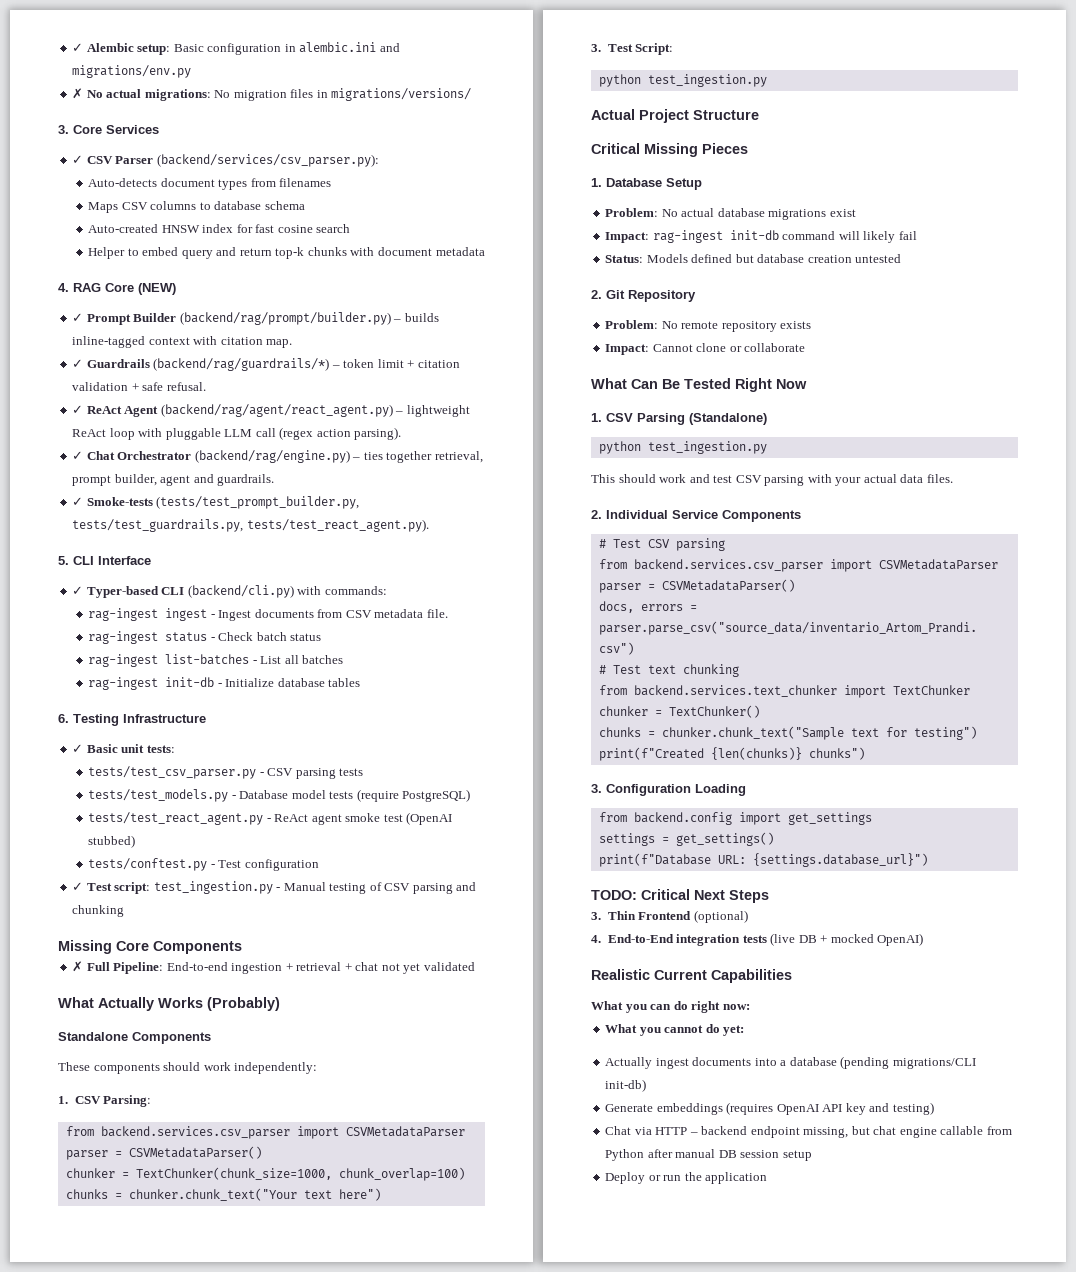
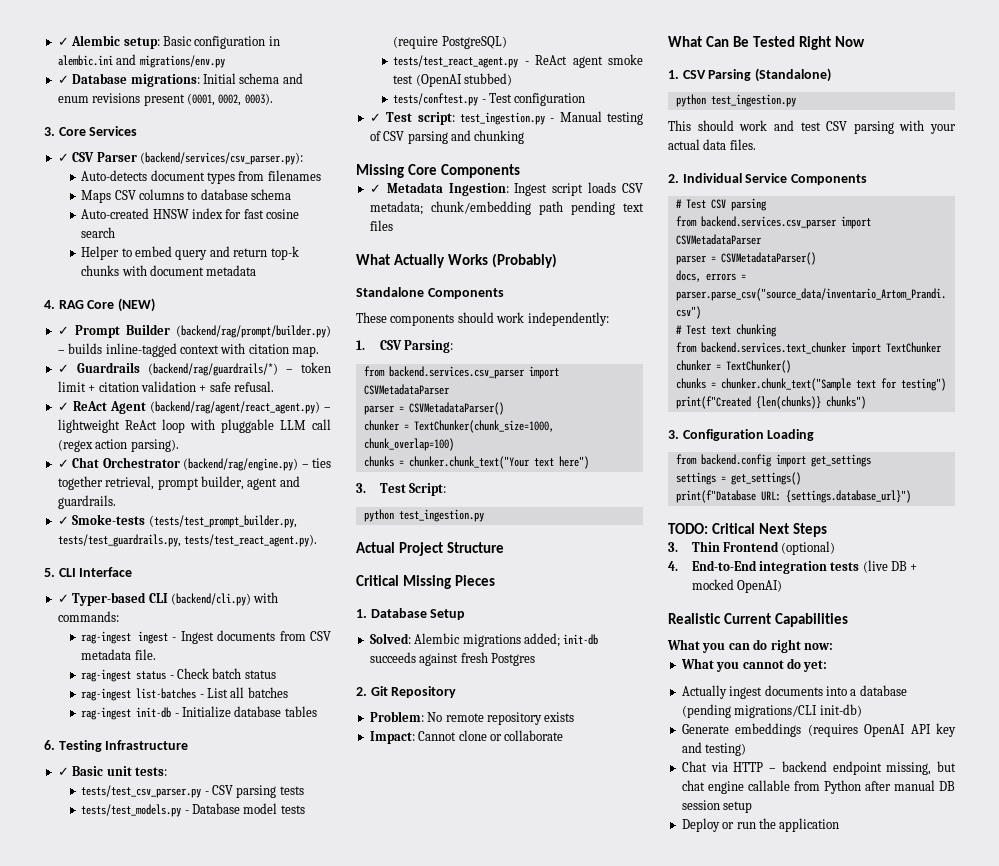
[72,88,472,101] ✗ No actual migrations: No migration files in migrations/versions/ -> [57,73,303,87] [57,93,273,106] ✓ Database migrations: Initial schema and enum revisions present (0001, 0002, 0003).
[72,961,475,974] ✗ Full Pipeline: End-to-end ingestion + retrieval + chat not yet validated -> [369,182,643,196] [369,201,644,215] [369,220,393,231] ✓ Metadata Ingestion: Ingest script loads CSV metadata; chunk/embedding path pending text files
[605,208,856,220] [605,230,917,243] [605,254,902,263] Problem: No actual database migrations exist // Impact: rag-ingest init-db command will likely fail // Status: Models defined but database creation untested -> [369,633,599,647] [369,652,535,666] Solved: Alembic migrations added; init-db succeeds against fresh Postgres

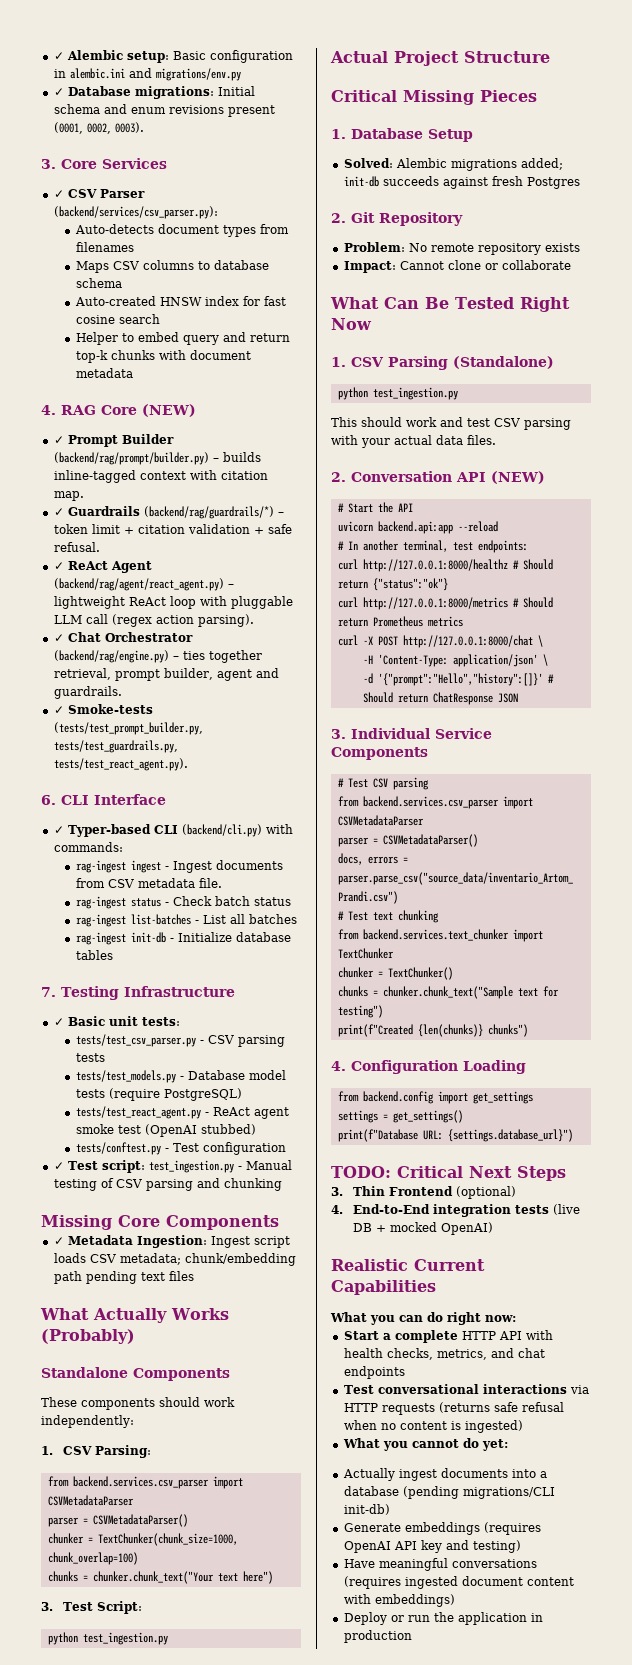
[44,568,55,577] 5. -> [41,795,56,805] 6.
[44,740,55,750] 6. -> [41,987,56,997] 7.
(679, 178) none -> [351,471,545,484] [337,502,413,513] [337,521,498,534] [337,540,528,553] [337,559,553,572] [337,578,448,591] [337,597,553,610] [337,616,463,627] [337,635,543,648] [362,654,548,667] [362,673,554,686] [362,692,518,705] [331,729,346,739] Conversation API (NEW) // # Start the API // uvicorn backend.api:app --reload // # In another terminal, test endpoints: // curl http://127.0.0.1:8000/healthz # Should return {"status":"ok"} // curl http://127.0.0.1:8000/metrics # Should return Prometheus metrics // curl -X POST http://127.0.0.1:8000/chat \ // -H 'Content-Type: application/json' \ // -d '{"prompt":"Hello","history":[]}' # Should return ChatResponse JSON // 3.
[668,430,679,439] 3. -> [331,1061,346,1071] 4.
(833, 646) none -> [343,1330,553,1343] [343,1348,545,1360] [343,1366,405,1379] [343,1384,589,1394] [343,1402,564,1415] [343,1420,523,1433] // Start a complete HTTP API with health checks, metrics, and chat endpoints // Test conversational interactions via HTTP requests (returns safe refusal when no content is ingested)
[681,761,956,775] [681,780,955,794] [681,800,753,813] Chat via HTTP – backend endpoint missing, but chat engine callable from Python after manual DB session setup -> [343,1558,537,1571] [343,1576,574,1589] [343,1594,455,1607] Have meaningful conversations (requires ingested document content with embeddings)
(840, 825) none -> [530,1613,543,1622] [343,1630,412,1643] in production

